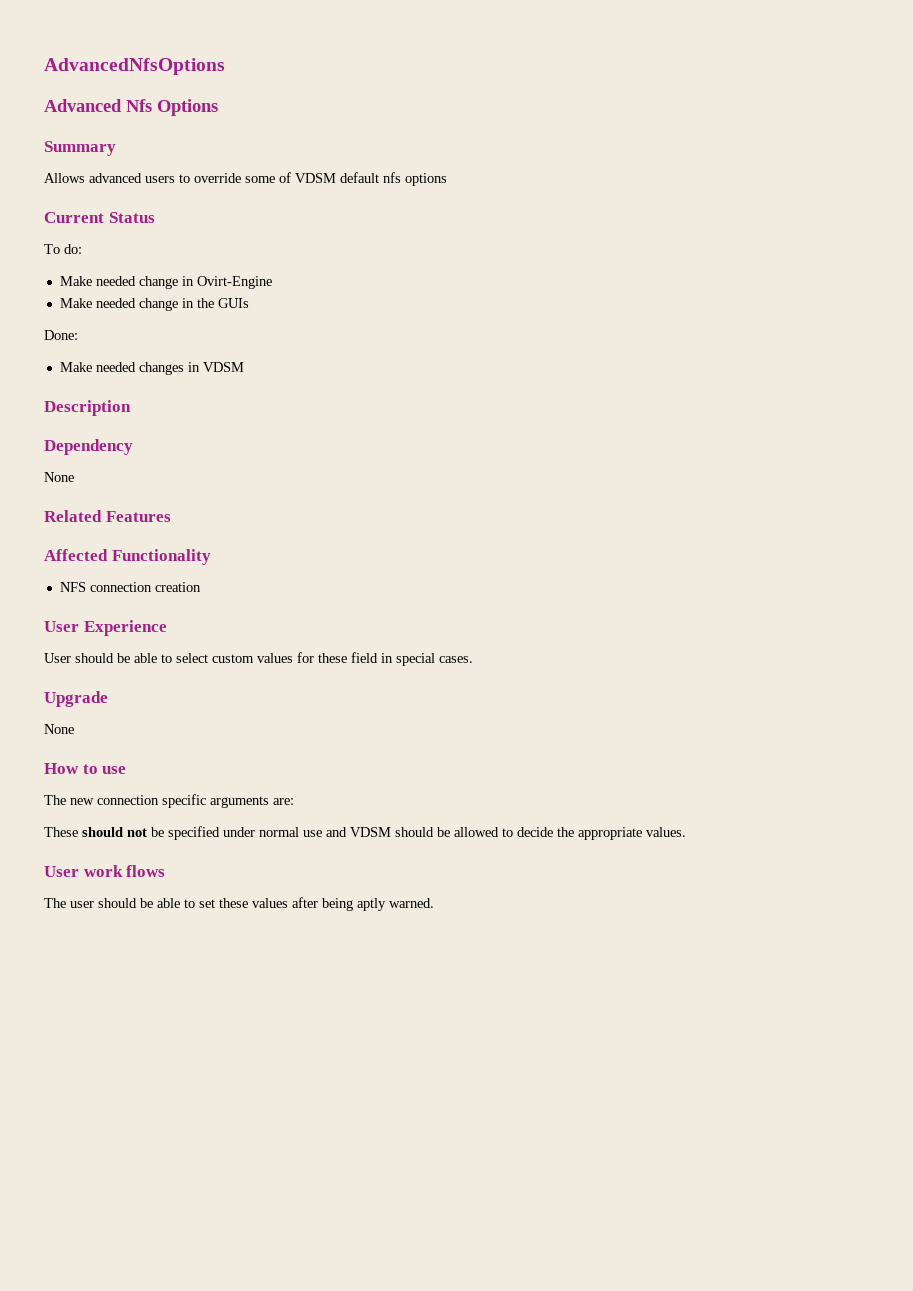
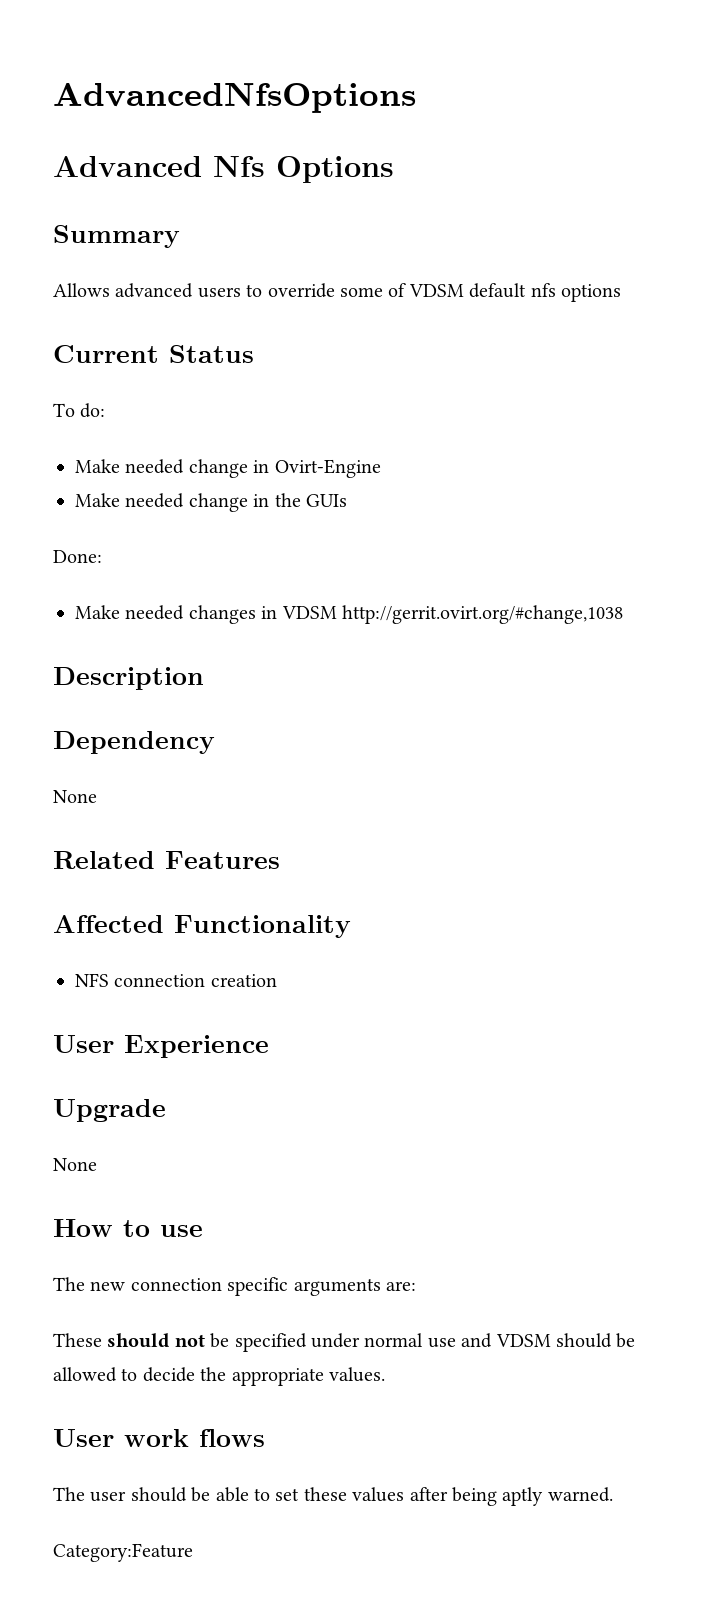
(244, 367) none -> [342,605,623,624] http://gerrit.ovirt.org/#change,1038
[44,652,473,666] // User should be able to select custom values for these field in special cases. -> (269, 1046) none
(434, 903) none -> [53,1543,193,1562] // Category:Feature

